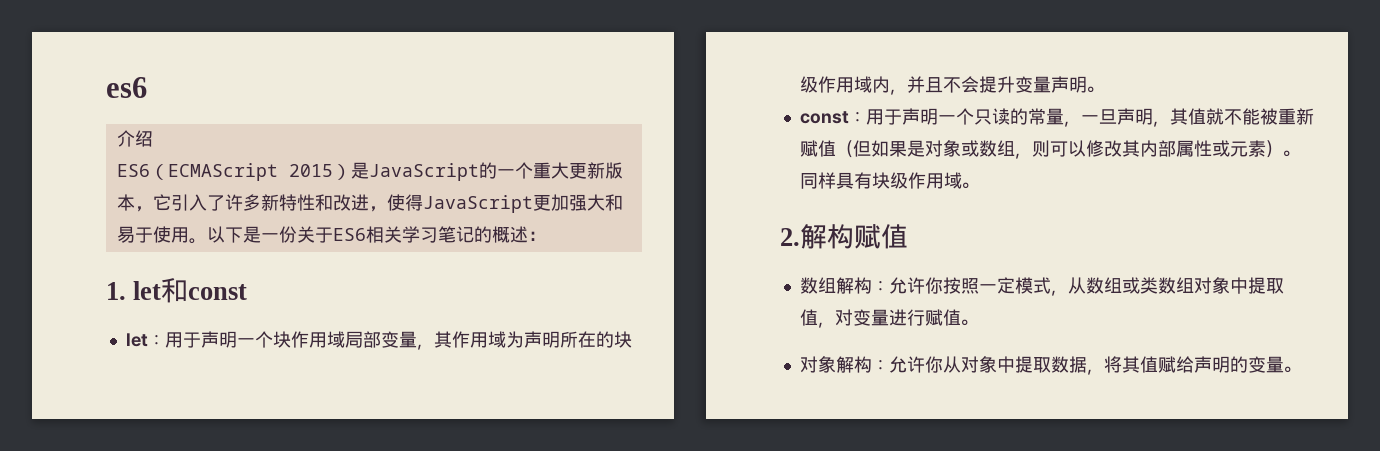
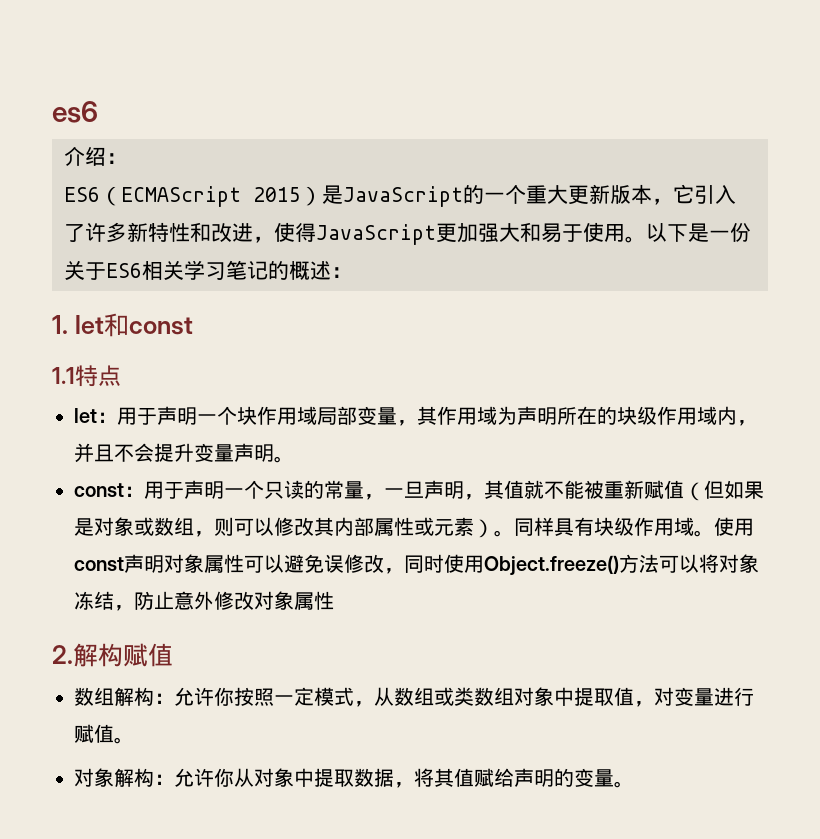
(153, 138) none -> [106,153,127,164] ：
(248, 292) none -> [52,365,121,387] // 1.1特点
(979, 185) none -> [714,517,754,536] [74,554,759,576] [74,591,334,611] 使用const声明对象属性可以避免误修改，同时使用Object.freeze()方法可以将对象冻结，防止意外修改对象属性

